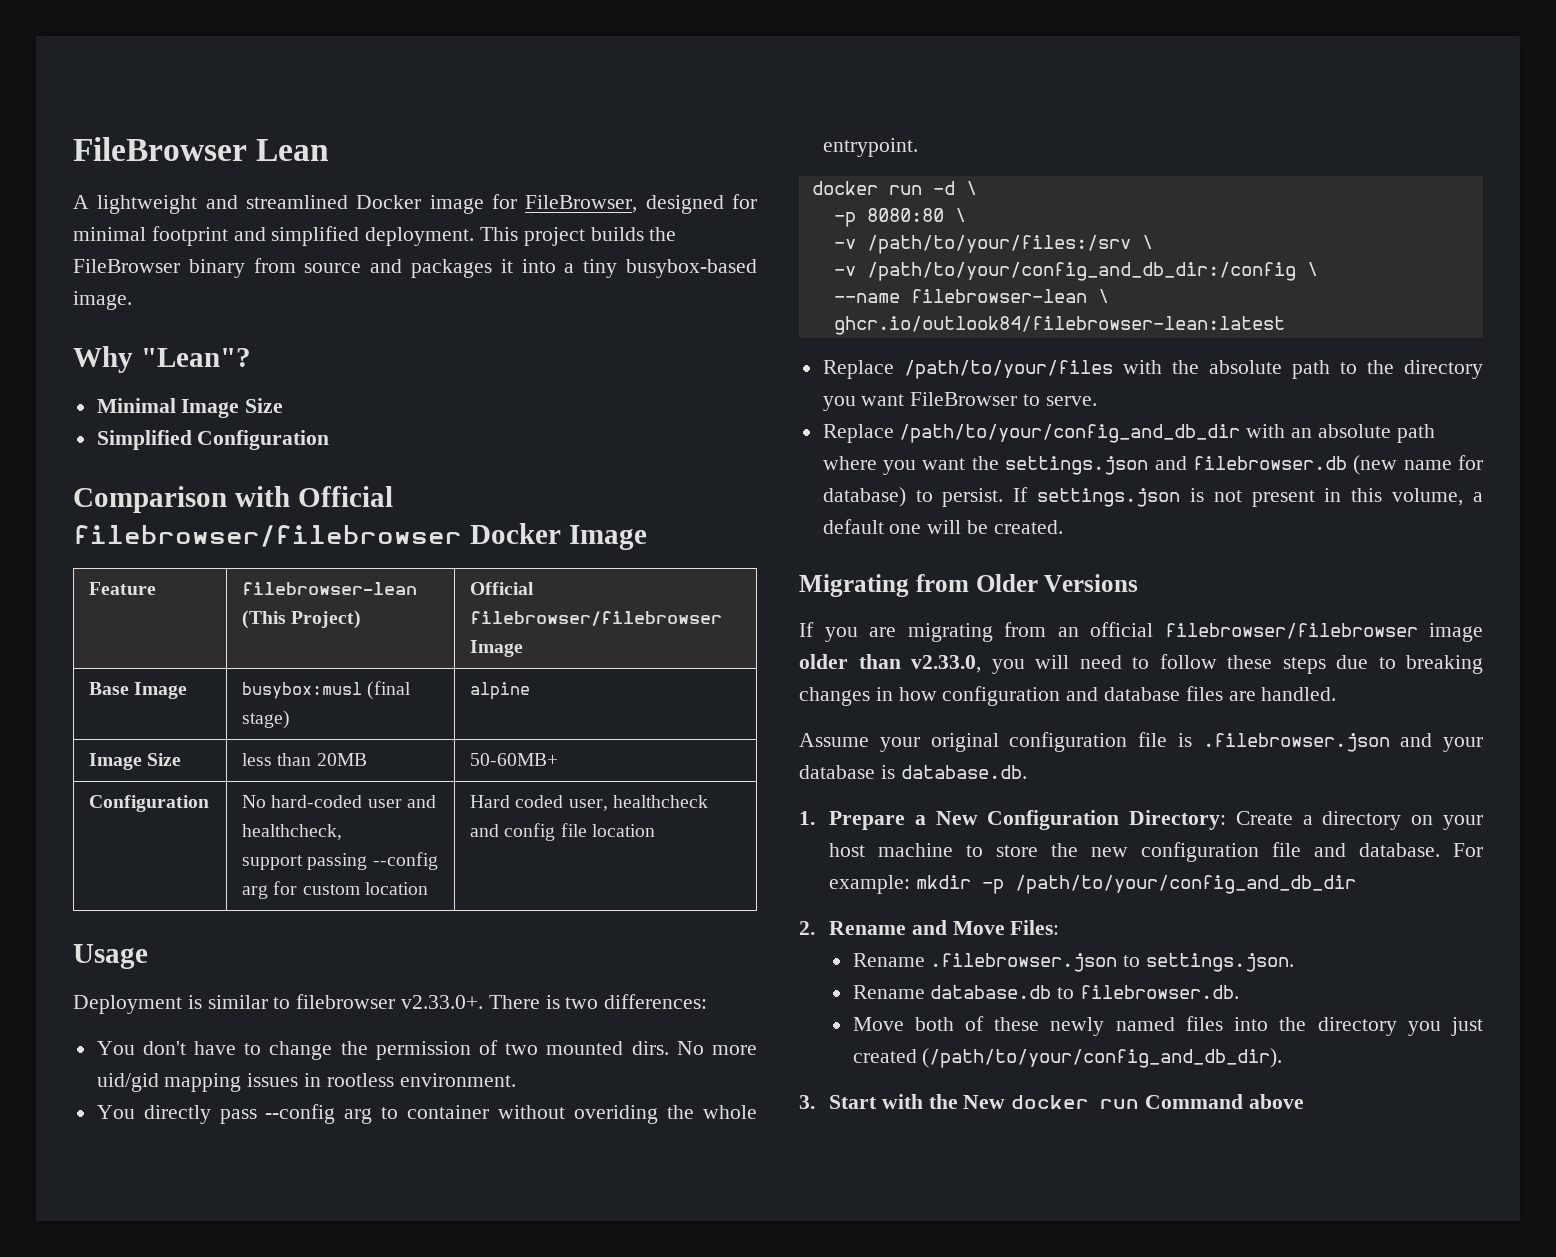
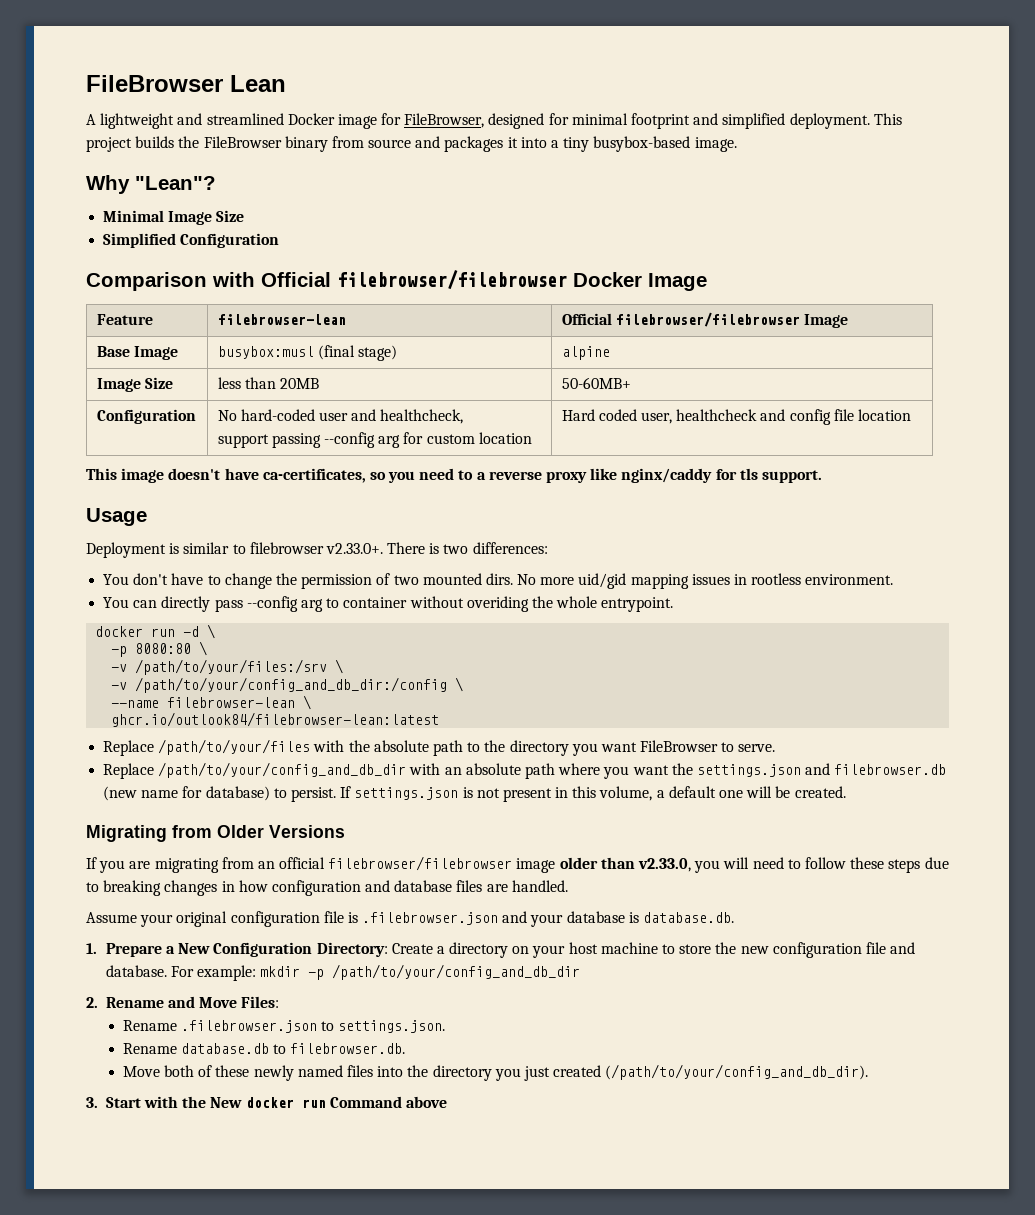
[242,610,362,629] (This Project) -> (346, 319) none
(655, 830) none -> [86,468,822,483] // This image doesn't have ca-certificates, so you need to a reverse proxy like nginx/caddy for tls support.
(135, 1112) none -> [133,600,158,608] can

